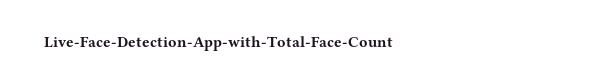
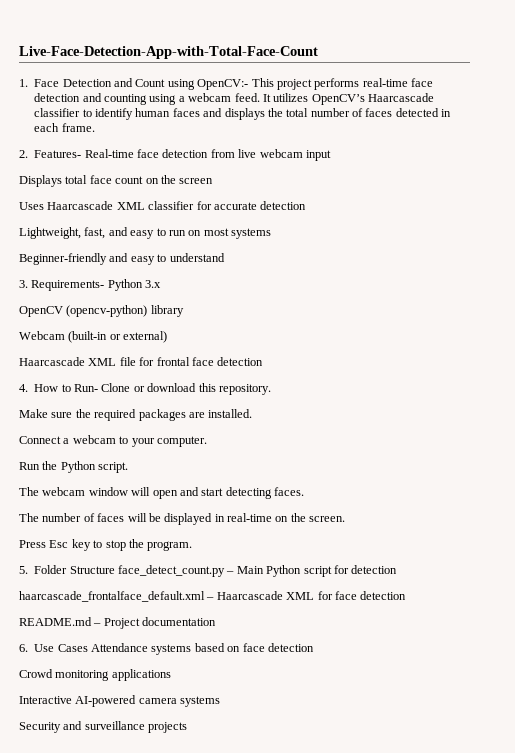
(393, 43) none -> [19,78,433,90] [34,93,434,105] [34,108,452,120] [34,123,95,132] [19,149,331,161] [19,175,214,187] [19,201,307,210] [19,227,271,239] [19,253,225,265] [19,279,162,291] [19,305,184,317] [19,331,168,343] [19,357,264,366] [19,383,271,395] [19,409,253,421] [19,435,207,447] [19,461,129,473] [19,487,304,499] [19,513,346,525] [19,539,193,551] [19,565,398,577] [19,591,407,602] [19,617,217,629] [19,643,314,655] [19,669,171,681] [19,695,221,707] [19,721,188,733] // 1. Face Detection and Count using OpenCV:- This project performs real-time face detection and counting using a webcam feed. It utilizes OpenCV’s Haarcascade classifier to identify human faces and displays the total number of faces detected in each frame. // 2. Features- Real-time face detection from live webcam input // Displays total face count on the screen // Uses Haarcascade XML classifier for accurate detection // Lightweight, fast, and easy to run on most systems // Beginner-friendly and easy to understand // 3. Requirements- Python 3.x // OpenCV (opencv-python) library // Webcam (built-in or external) // Haarcascade XML file for frontal face detection // 4. How to Run- Clone or download this repository. // Make sure the required packages are installed. // Connect a webcam to your computer. // Run the Python script. // The webcam window will open and start detecting faces. // The number of faces will be displayed in real-time on the screen. // Press Esc key to stop the program. // 5. Folder Structure face_detect_count.py – Main Python script for detection // haarcascade_frontalface_default.xml – Haarcascade XML for face detection // README.md – Project documentation // 6. Use Cases Attendance systems based on face detection // Crowd monitoring applications // Interactive AI-powered camera systems // Security and surveillance projects

